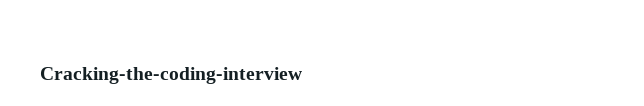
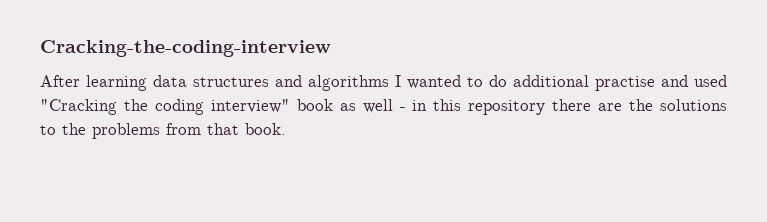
(302, 75) none -> [40,75,727,91] [40,99,728,115] [40,123,286,139] // After learning data structures and algorithms I wanted to do additional practise and used "Cracking the coding interview" book as well - in this repository there are the solutions to the problems from that book.

